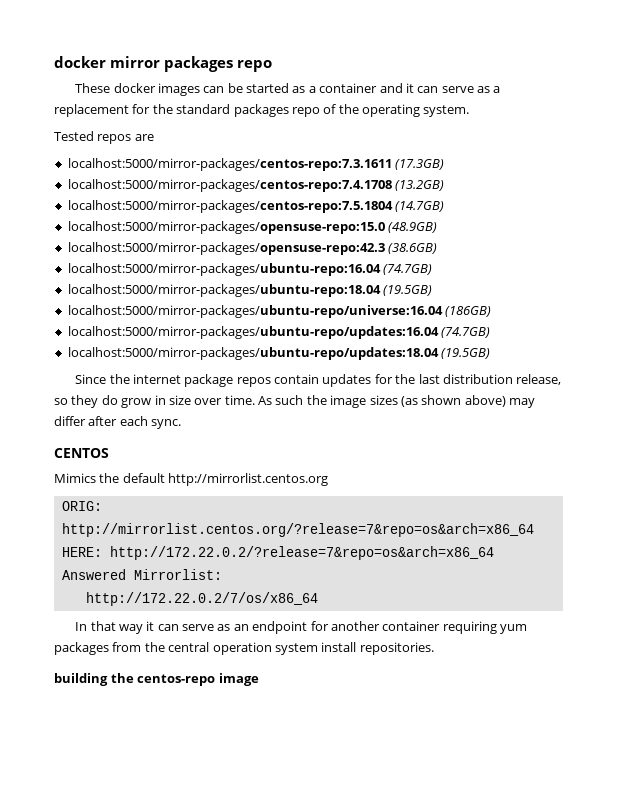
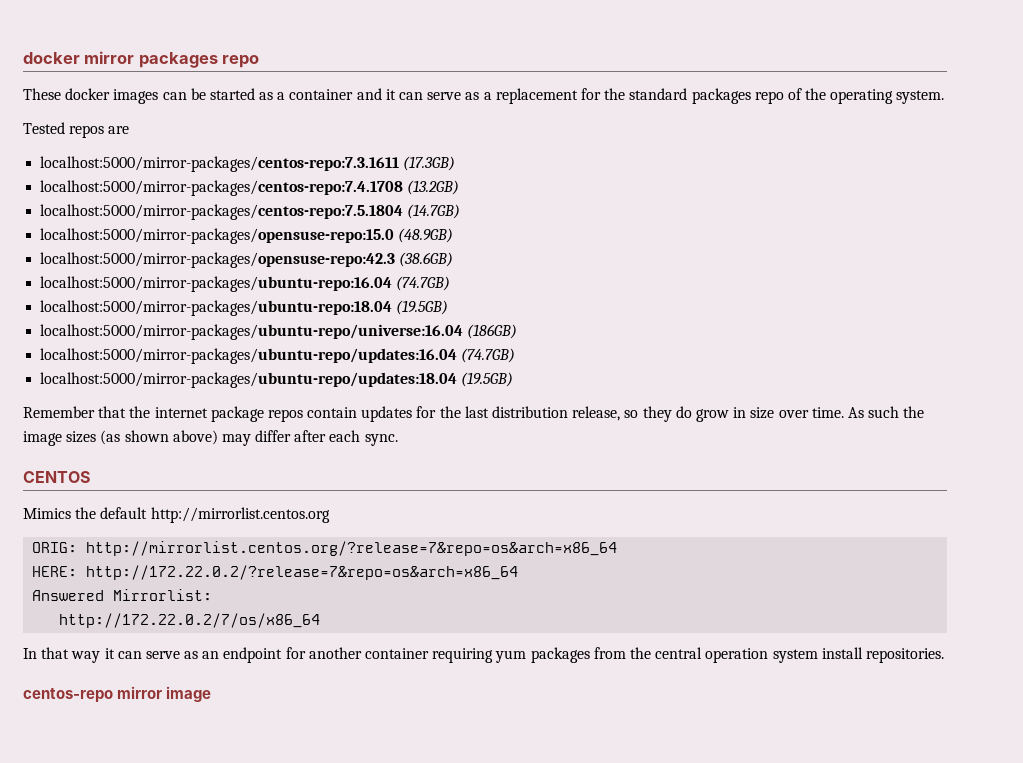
[75,374,107,384] Since -> [23,406,127,418] Remember that
[54,673,216,686] building the centos-repo -> [23,686,163,702] centos-repo mirror

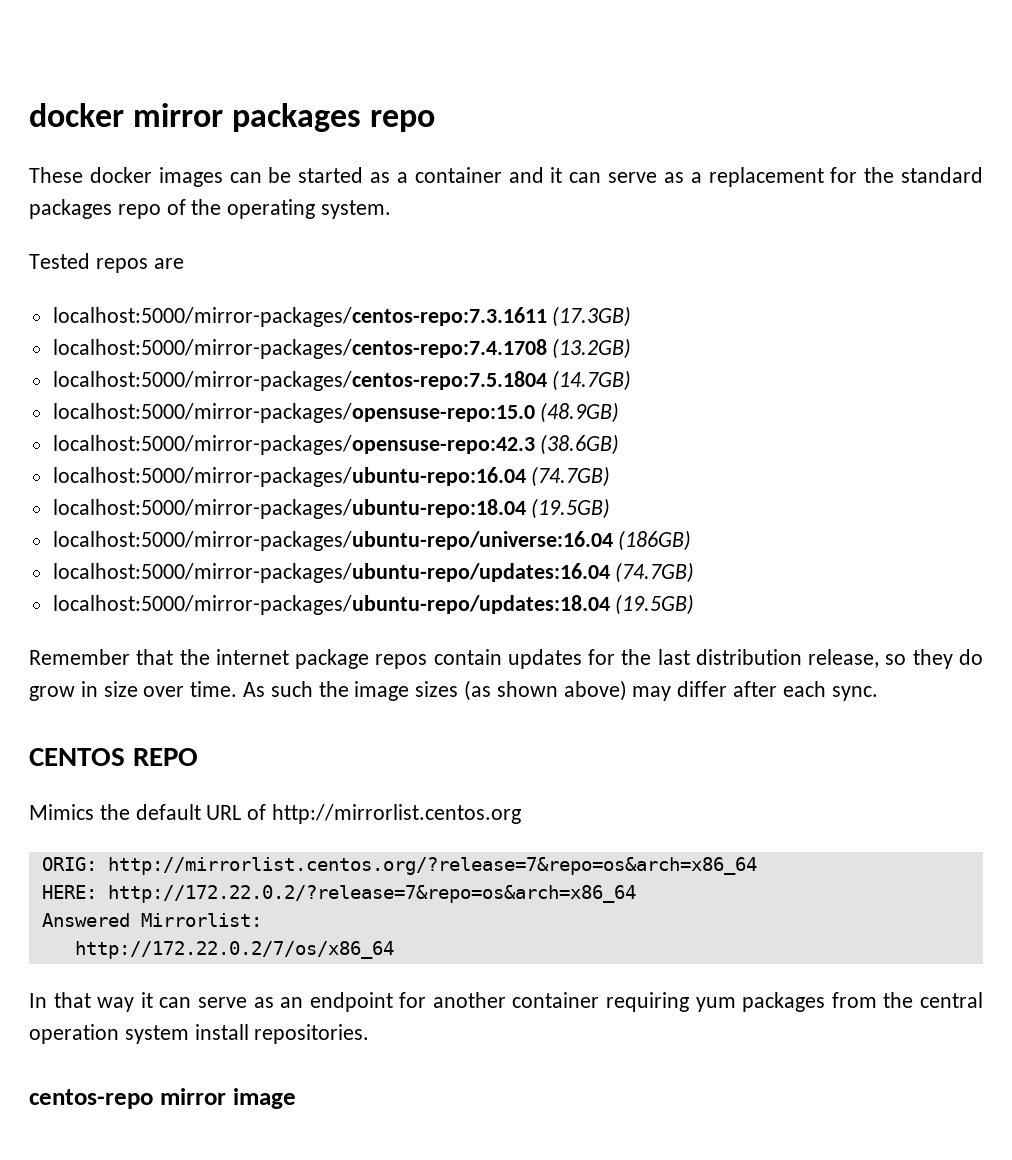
(90, 477) none -> [132,748,198,766] REPO
(148, 513) none -> [206,804,267,820] URL of

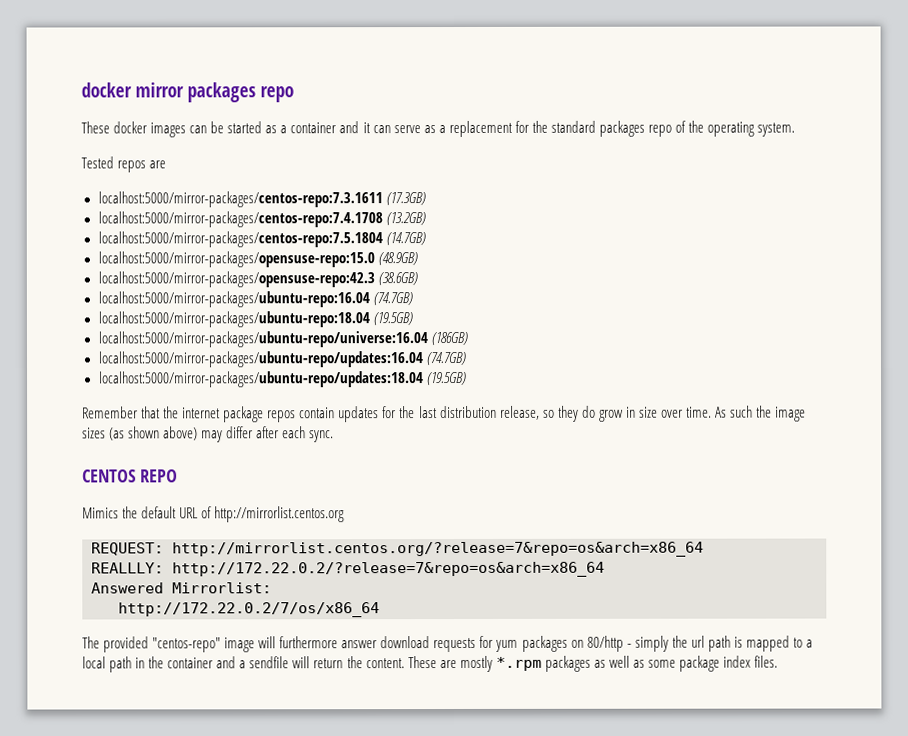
[41,857,97,871] ORIG: -> [91,542,164,556] REQUEST:
[41,885,97,899] HERE: -> [91,562,164,574] REALLLY:
[29,992,984,1012] [29,1024,370,1044] [29,1088,296,1109] In that way it can serve as an endpoint for another container requiring yum packages from the central operation system install repositories. // centos-repo mirror image -> [82,635,814,653] [82,655,779,673] The provided "centos-repo" image will furthermore answer download requests for yum packages on 80/http - simply the url path is mapped to a local path in the container and a sendfile will return the content. These are mostly *.rpm packages as well as some package index files.

